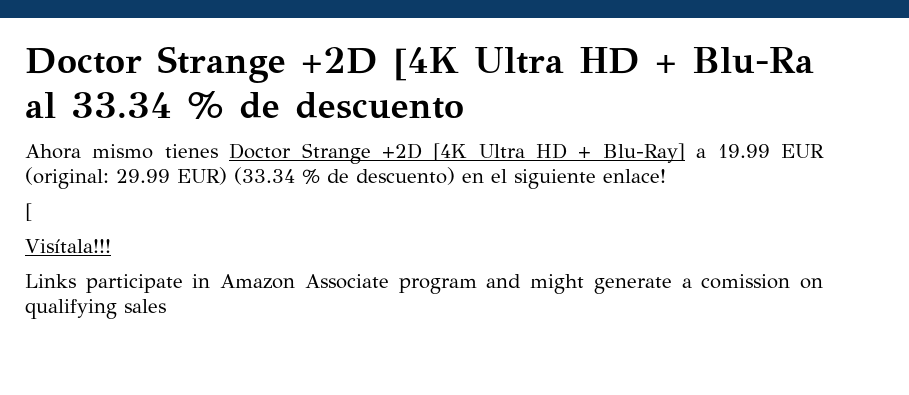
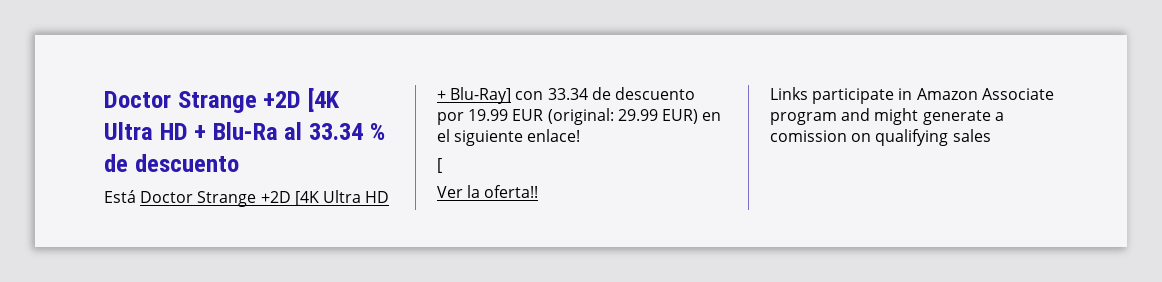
[25,144,218,159] Ahora mismo tienes -> [104,190,136,203] Está
[696,148,707,158] a -> [515,87,695,100] [437,112,464,125] con 33.34 de descuento por
[234,167,455,185] (33.34 % de descuento) -> (698, 116) none
[25,239,111,253] Visítala!!! -> [437,185,539,198] Ver la oferta!!

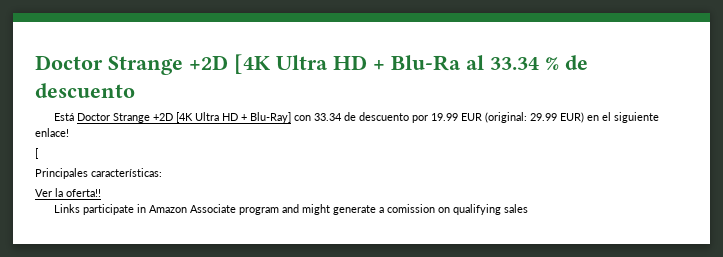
(442, 165) none -> [35,168,162,179] // Principales características:

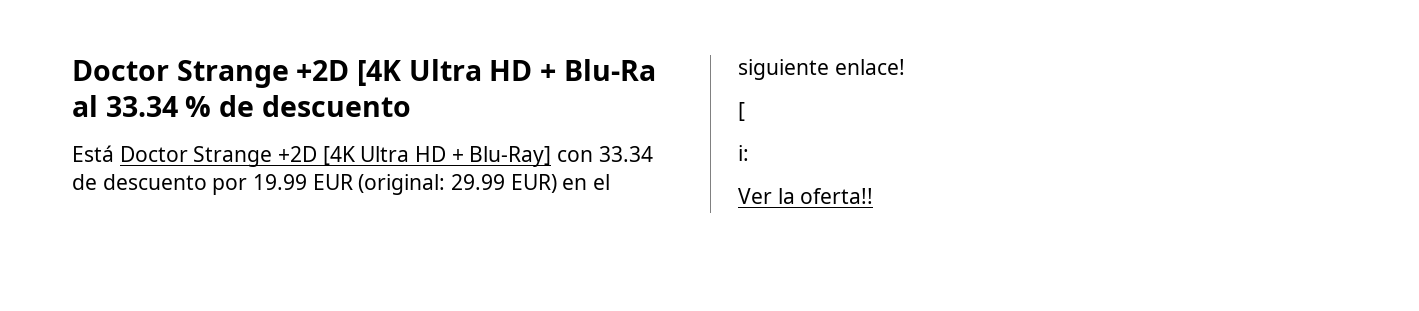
[35,168,162,179] Principales características: -> [738,145,749,161] ℹ:
[54,204,529,215] // Links participate in Amazon Associate program and might generate a comission on qualifying sales -> (874, 196) none

